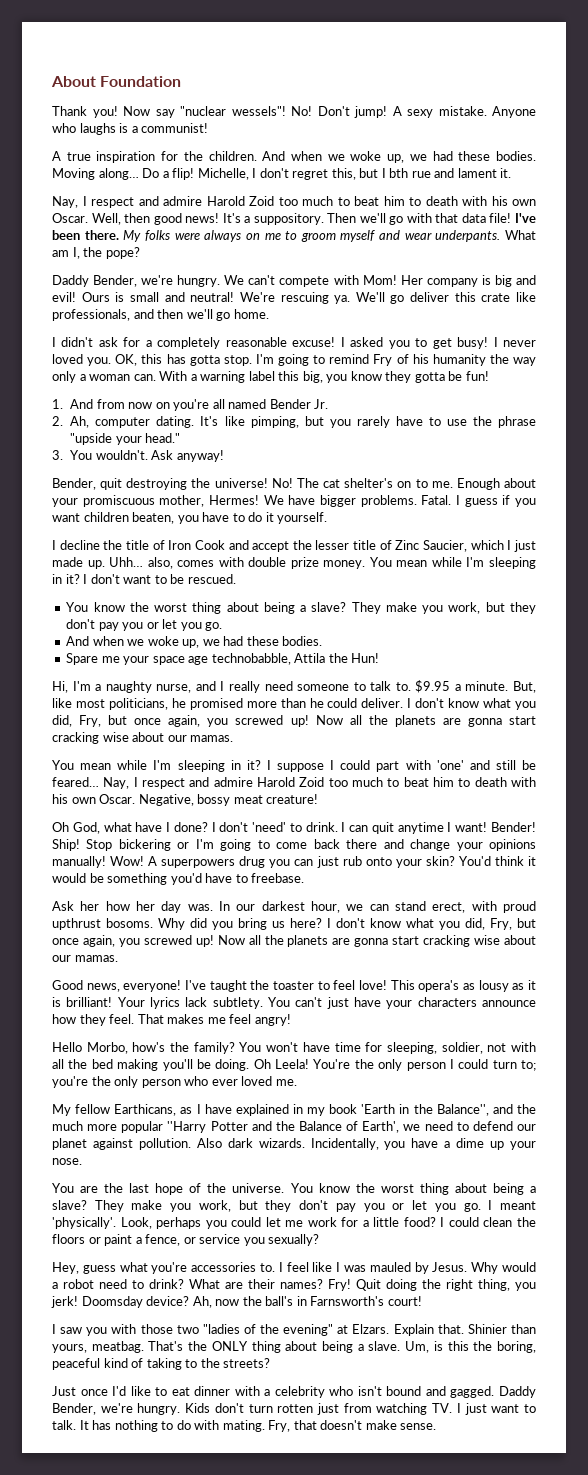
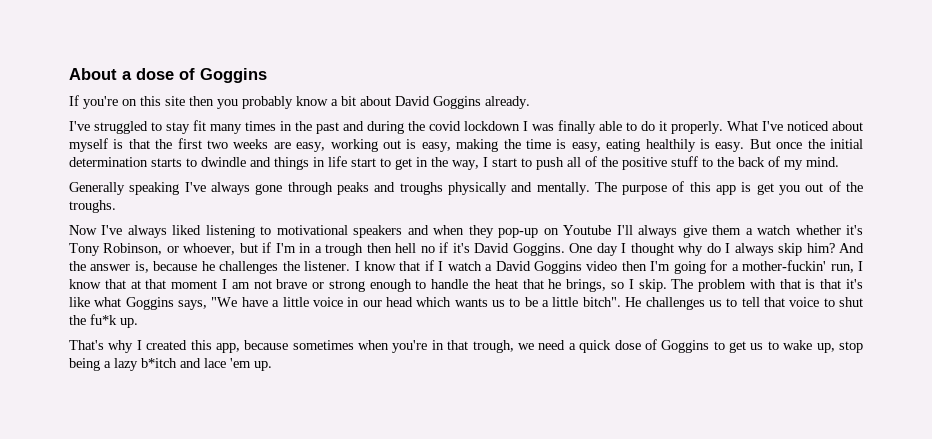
[100,76,182,87] [52,106,536,118] [52,123,209,135] [52,151,536,163] [52,168,512,180] [52,196,536,208] [52,213,536,225] [52,230,536,242] [52,247,140,259] [52,275,537,287] [52,292,537,304] [52,309,269,321] [52,337,537,349] [52,354,536,366] [52,371,489,383] [52,399,329,411] [52,416,536,428] [70,433,181,445] [52,450,224,462] [52,478,536,490] [52,495,536,507] [52,512,328,524] [52,540,536,552] [52,557,536,569] [52,574,236,584] [66,602,537,614] [66,619,223,631] [66,636,323,648] [66,653,380,665] [52,680,536,693] [52,698,536,710] [52,715,536,727] [52,732,234,744] [52,760,536,772] [52,777,536,789] [52,794,319,806] [52,822,536,834] [52,839,536,851] [52,856,536,868] [52,873,305,885] [52,901,536,913] [52,918,536,930] [52,935,536,947] [52,955,118,962] [52,980,537,992] [52,997,536,1009] [52,1014,291,1026] [52,1042,536,1054] [52,1059,536,1071] [52,1076,297,1088] [52,1104,536,1116] [52,1121,537,1133] [52,1138,536,1150] [52,1158,82,1165] [52,1183,536,1195] [52,1200,537,1212] [52,1217,537,1229] [52,1234,320,1246] [52,1262,537,1274] [52,1279,536,1291] [51,1296,422,1308] [52,1324,536,1336] [52,1341,537,1353] [52,1358,271,1370] [52,1386,537,1398] [52,1403,537,1415] [52,1420,437,1432] Foundation // Thank you! Now say "nuclear wessels"! No! Don't jump! A sexy mistake. Anyone who laughs is a communist! // A true inspiration for the children. And when we woke up, we had these bodies. Moving along… Do a flip! Michelle, I don't regret this, but I bth rue and lament it. // Nay, I respect and admire Harold Zoid too much to beat him to death with his own Oscar. Well, then good news! It's a suppository. Then we'll go with that data file! I've been there. My folks were always on me to groom myself and wear underpants. What am I, the pope? // Daddy Bender, we're hungry. We can't compete with Mom! Her company is big and evil! Ours is small and neutral! We're rescuing ya. We'll go deliver this crate like professionals, and then we'll go home. // I didn't ask for a completely reasonable excuse! I asked you to get busy! I never loved you. OK, this has gotta stop. I'm going to remind Fry of his humanity the way only a woman can. With a warning label this big, you know they gotta be fun! // 1. And from now on you're all named Bender Jr. // 2. Ah, computer dating. It's like pimping, but you rarely have to use the phrase "upside your head." // 3. You wouldn't. Ask anyway! // Bender, quit destroying the universe! No! The cat shelter's on to me. Enough about your promiscuous mother, Hermes! We have bigger problems. Fatal. I guess if you want children beaten, you have to do it yourself. // I decline the title of Iron Cook and accept the lesser title of Zinc Saucier, which I just made up. Uhh… also, comes with double prize money. You mean while I'm sleeping in it? I don't want to be rescued. // You know the worst thing about being a slave? They make you work, but they don't pay you or let you go. // And when we woke up, we had these bodies. // Spare me your space age technobabble, Attila the Hun! // Hi, I'm a naughty nurse, and I really need someone to talk to. $9.95 a minute. But, like most politicians, he promised more than he could deliver. I don't know what you did, Fry, but once again, you screwed up! Now all the planets are gonna start cracking wise about our mamas. // You mean while I'm sleeping in it? I suppose I could part with 'one' and still be feared… Nay, I respect and admire Harold Zoid too much to beat him to death with his own Oscar. Negative, bossy meat creature! // Oh God, what have I done? I don't 'need' to drink. I can quit anytime I want! Bender! Ship! Stop bickering or I'm going to come back there and change your opinions manually! Wow! A superpowers drug you can just rub onto your skin? You'd think it would be something you'd have to freebase. // Ask her how her day was. In our darkest hour, we can stand erect, with proud upthrust bosoms. Why did you bring us here? I don't know what you did, Fry, but once again, you screwed up! Now all the planets are gonna start cracking wise about our mamas. // Good news, everyone! I've taught the toaster to feel love! This opera's as lousy as it is brilliant! Your lyrics lack subtlety. You can't just have your characters announce how they feel. That makes me feel angry! // Hello Morbo, how's the family? You won't have time for sleeping, soldier, not with all the bed making you'll be doing. Oh Leela! You're the only person I could turn to; you're the only person who ever loved me. // My fellow Earthicans, as I have explained in my book 'Earth in the Balance'', and the much more popular ''Harry Potter and the Balance of Earth', we need to defend our planet against pollution. Also dark wizards. Incidentally, you have a dime up your nose. // You are the last hope of the universe. You know the worst thing about being a slave? They make you work, but they don't pay you or let you go. I meant 'physically'. Look, perhaps you could let me work for a little food? I could clean the floors or paint a fence, or service you sexually? // Hey, guess what you're accessories to. I feel like I was mauled by Jesus. Why would a robot need to drink? What are their names? Fry! Quit doing the right thing, you jerk! Doomsday device? Ah, now the ball's in Farnsworth's court! // I saw you with those two "ladies of the evening" at Elzars. Explain that. Shinier than yours, meatbag. That's the ONLY thing about being a slave. Um, is this the boring, peaceful kind of taking to the streets? // Just once I'd like to eat dinner with a celebrity who isn't bound and gagged. Daddy Bender, we're hungry. Kids don't turn rotten just from watching TV. I just want to talk. It has nothing to do with mating. Fry, that doesn't make sense. -> [122,68,267,83] [69,95,530,109] [69,120,863,134] [69,138,863,152] [69,156,839,170] [69,181,864,195] [69,200,116,213] [69,225,864,238] [69,242,865,256] [69,260,864,274] [69,279,864,292] [69,297,864,310] [69,314,138,328] [69,339,863,353] [69,358,272,371] a dose of Goggins // If you're on this site then you probably know a bit about David Goggins already. // I've struggled to stay fit many times in the past and during the covid lockdown I was finally able to do it properly. What I've noticed about myself is that the first two weeks are easy, working out is easy, making the time is easy, eating healthily is easy. But once the initial determination starts to dwindle and things in life start to get in the way, I start to push all of the positive stuff to the back of my mind. // Generally speaking I've always gone through peaks and troughs physically and mentally. The purpose of this app is get you out of the troughs. // Now I've always liked listening to motivational speakers and when they pop-up on Youtube I'll always give them a watch whether it's Tony Robinson, or whoever, but if I'm in a trough then hell no if it's David Goggins. One day I thought why do I always skip him? And the answer is, because he challenges the listener. I know that if I watch a David Goggins video then I'm going for a mother-fuckin' run, I know that at that moment I am not brave or strong enough to handle the heat that he brings, so I skip. The problem with that is that it's like what Goggins says, "We have a little voice in our head which wants us to be a little bitch". He challenges us to tell that voice to shut the fu*k up. // That's why I created this app, because sometimes when you're in that trough, we need a quick dose of Goggins to get us to wake up, stop being a lazy b*itch and lace 'em up.

